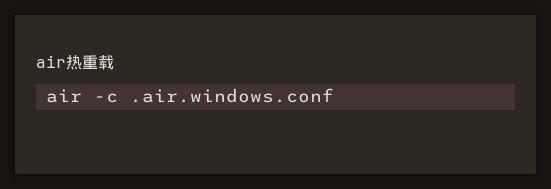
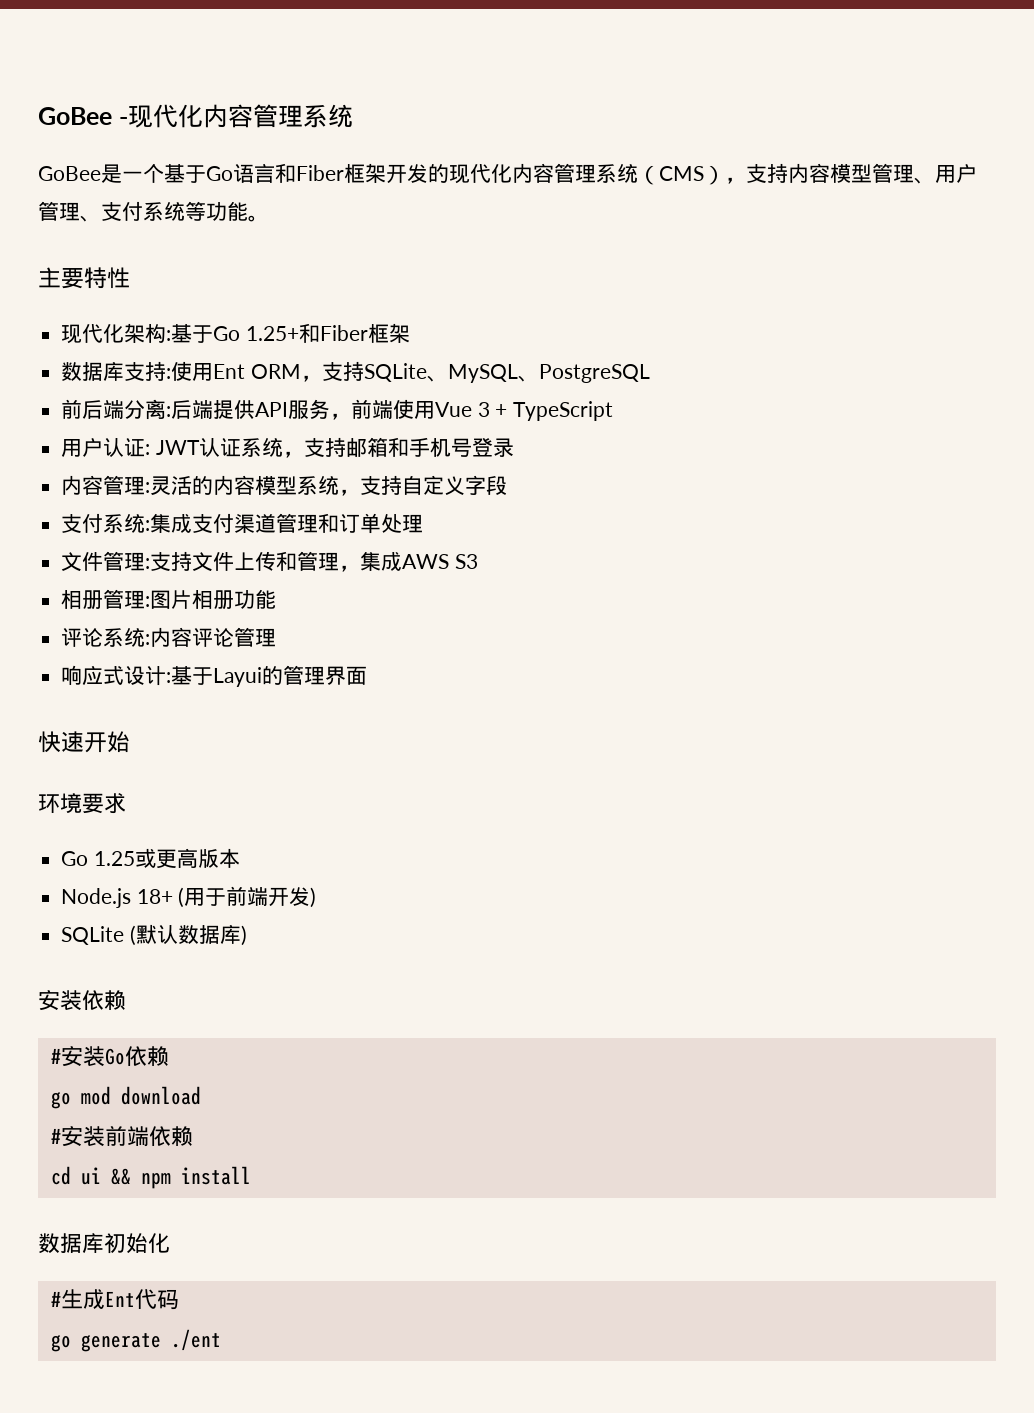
[36,55,114,70] [45,88,334,103] air热重载 // air -c .air.windows.conf -> [38,104,353,128] [38,163,977,185] [38,201,269,222] [38,267,130,289] [61,323,410,344] [61,361,650,383] [61,399,614,421] [61,437,514,458] [61,475,508,496] [61,513,424,534] [61,551,478,572] [61,589,277,609] [61,627,277,647] [61,665,368,687] [38,731,130,753] [38,793,126,814] [61,848,240,869] [61,886,317,908] [61,924,247,946] [38,990,126,1011] [50,1046,169,1067] [50,1086,201,1109] [50,1125,193,1147] [50,1166,251,1189] [38,1233,170,1254] [50,1289,179,1310] [50,1329,221,1352] GoBee -现代化内容管理系统 // GoBee是一个基于Go语言和Fiber框架开发的现代化内容管理系统（CMS），支持内容模型管理、用户管理、支付系统等功能。 // 主要特性 // 现代化架构:基于Go 1.25+和Fiber框架 // 数据库支持:使用Ent ORM，支持SQLite、MySQL、PostgreSQL // 前后端分离:后端提供API服务，前端使用Vue 3 + TypeScript // 用户认证: JWT认证系统，支持邮箱和手机号登录 // 内容管理:灵活的内容模型系统，支持自定义字段 // 支付系统:集成支付渠道管理和订单处理 // 文件管理:支持文件上传和管理，集成AWS S3 // 相册管理:图片相册功能 // 评论系统:内容评论管理 // 响应式设计:基于Layui的管理界面 // 快速开始 // 环境要求 // Go 1.25或更高版本 // Node.js 18+ (用于前端开发) // SQLite (默认数据库) // 安装依赖 // #安装Go依赖 // go mod download // #安装前端依赖 // cd ui && npm install // 数据库初始化 // #生成Ent代码 // go generate ./ent

